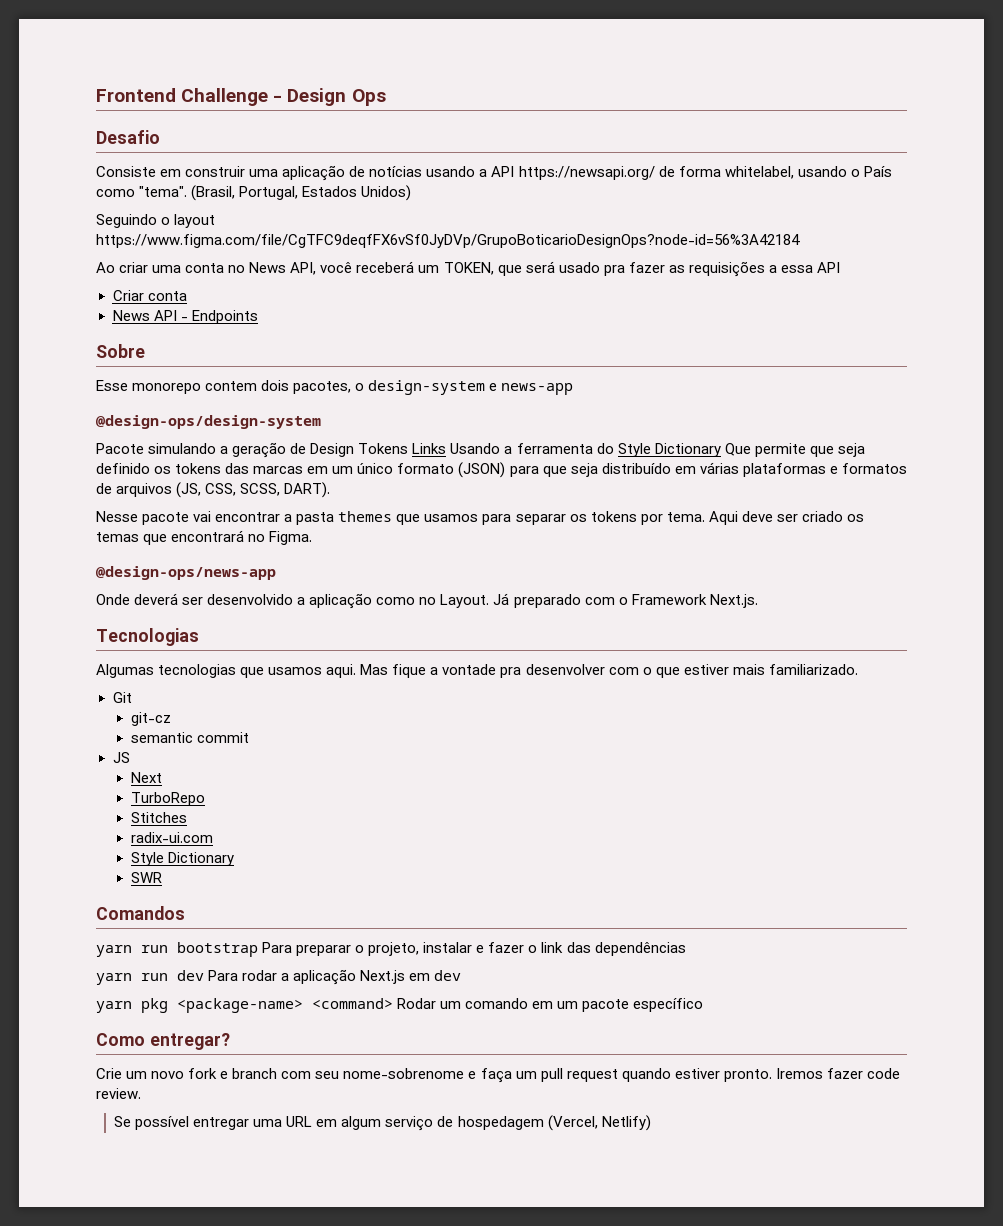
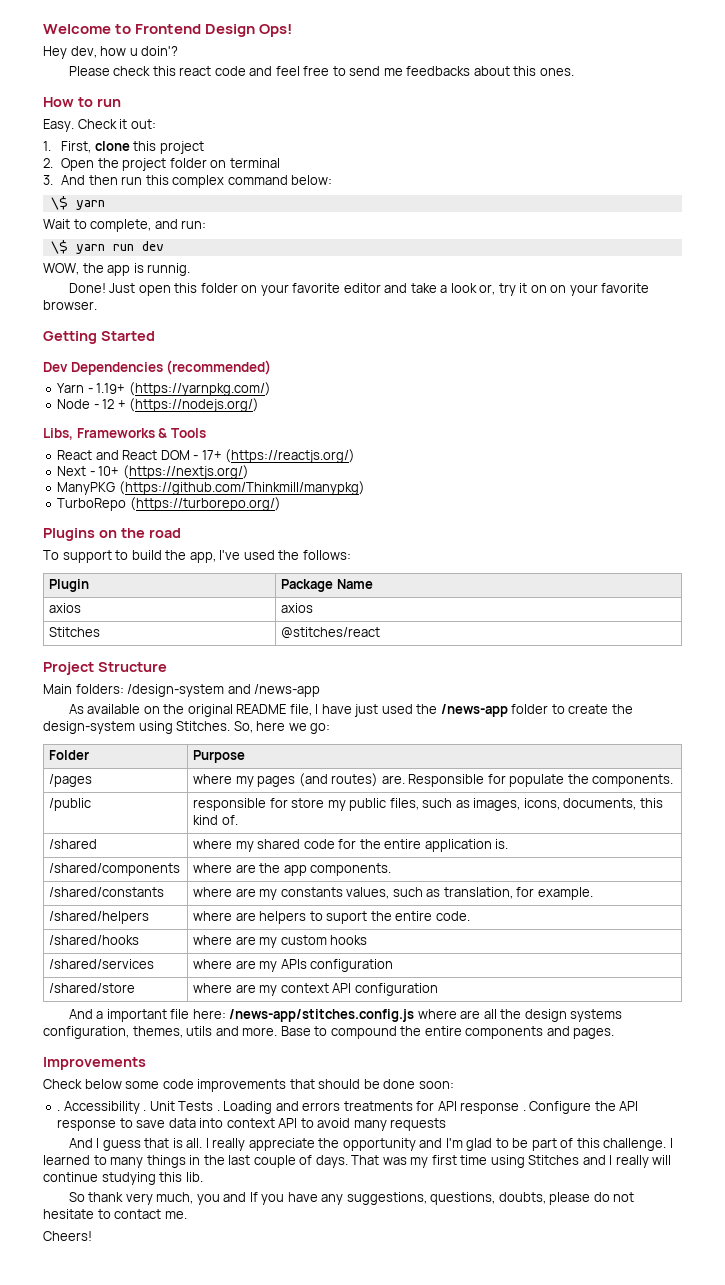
[96,88,386,106] [96,130,160,144] [96,165,892,181] [96,185,412,201] [96,214,216,228] [96,234,800,248] [96,261,840,277] [112,290,187,301] [112,310,258,324] [96,344,145,358] [96,380,574,395] [96,415,321,429] [96,442,865,458] [96,462,907,478] [96,482,331,498] [96,511,864,525] [96,530,313,545] [96,566,276,580] [96,593,758,609] [96,628,199,646] [96,664,858,678] [112,692,132,703] [130,712,171,726] [130,732,249,743] [112,752,130,763] [130,772,162,783] [130,792,205,806] [130,812,187,823] [130,832,213,843] [130,852,234,866] [130,872,162,883] [96,906,185,920] [96,942,686,957] [96,969,462,985] [96,998,704,1013] [96,1033,230,1050] [96,1068,900,1083] [96,1088,141,1099] [114,1115,651,1131] Frontend Challenge - Design Ops // Desafio // Consiste em construir uma aplicação de notícias usando a API https://newsapi.org/ de forma whitelabel, usando o País como "tema". (Brasil, Portugal, Estados Unidos) // Seguindo o layout https://www.figma.com/file/CgTFC9deqfFX6vSf0JyDVp/GrupoBoticarioDesignOps?node-id=56%3A42184 // Ao criar uma conta no News API, você receberá um TOKEN, que será usado pra fazer as requisições a essa API // Criar conta // News API - Endpoints // Sobre // Esse monorepo contem dois pacotes, o design-system e news-app // @design-ops/design-system // Pacote simulando a geração de Design Tokens Links Usando a ferramenta do Style Dictionary Que permite que seja definido os tokens das marcas em um único formato (JSON) para que seja distribuído em várias plataformas e formatos de arquivos (JS, CSS, SCSS, DART). // Nesse pacote vai encontrar a pasta themes que usamos para separar os tokens por tema. Aqui deve ser criado os temas que encontrará no Figma. // @design-ops/news-app // Onde deverá ser desenvolvido a aplicação como no Layout. Já preparado com o Framework Next.js. // Tecnologias // Algumas tecnologias que usamos aqui. Mas fique a vontade pra desenvolver com o que estiver mais familiarizado. // Git // git-cz // semantic commit // JS // Next // TurboRepo // Stitches // radix-ui.com // Style Dictionary // SWR // Comandos // yarn run bootstrap Para preparar o projeto, instalar e fazer o link das dependências // yarn run dev Para rodar a aplicação Next.js em dev // yarn pkg <package-name> <command> Rodar um comando em um pacote específico // Como entregar? // Crie um novo fork e branch com seu nome-sobrenome e faça um pull request quando estiver pronto. Iremos fazer code review. // Se possível entregar uma URL em algum serviço de hospedagem (Vercel, Netlify) -> [43,24,293,37] [43,46,179,59] [68,66,574,76] [43,97,121,107] [43,119,156,132] [43,141,204,154] [43,158,280,171] [43,175,333,188] [50,196,105,210] [43,219,207,232] [50,240,164,254] [43,263,191,276] [68,283,650,296] [43,300,97,310] [43,331,155,344] [43,360,272,375] [57,382,271,396] [57,398,260,412] [43,428,206,440] [57,449,356,463] [57,465,249,479] [57,481,365,495] [57,497,281,511] [43,528,181,541] [43,550,351,563] [49,579,90,592] [281,579,373,592] [49,603,82,613] [281,603,314,613] [49,627,101,637] [281,627,381,639] [43,662,167,675] [43,684,321,697] [68,704,633,717] [43,721,331,734] [49,750,90,760] [193,750,246,763] [49,774,93,787] [193,773,674,787] [49,798,92,811] [193,798,663,811] [193,815,238,825] [49,839,98,849] [193,839,509,852] [49,863,181,876] [193,863,392,876] [49,887,165,897] [193,887,593,900] [49,911,150,924] [193,911,470,924] [49,935,140,945] [193,935,368,948] [49,959,155,969] [193,959,394,972] [49,983,136,993] [193,983,438,996] [68,1009,623,1022] [43,1026,615,1039] [43,1057,146,1070] [43,1079,454,1092] [57,1101,639,1114] [57,1118,447,1131] [68,1138,673,1151] [43,1155,672,1168] [43,1172,203,1185] [68,1192,635,1205] [43,1209,187,1219] [43,1231,92,1241] Welcome to Frontend Design Ops! // Hey dev, how u doin'? // Please check this react code and feel free to send me feedbacks about this ones. // How to run // Easy. Check it out: // 1. First, clone this project // 2. Open the project folder on terminal // 3. And then run this complex command below: // \$ yarn // Wait to complete, and run: // \$ yarn run dev // WOW, the app is runnig. // Done! Just open this folder on your favorite editor and take a look or, try it on on your favorite browser. // Getting Started // Dev Dependencies (recommended) // Yarn - 1.19+ (https://yarnpkg.com/) // Node - 12 + (https://nodejs.org/) // Libs, Frameworks & Tools // React and React DOM - 17+ (https://reactjs.org/) // Next - 10+ (https://nextjs.org/) // ManyPKG (https://github.com/Thinkmill/manypkg) // TurboRepo (https://turborepo.org/) // Plugins on the road // To support to build the app, I've used the follows: // Plugin | Package Name // axios | axios // Stitches | @stitches/react // Project Structure // Main folders: /design-system and /news-app // As available on the original README file, I have just used the /news-app folder to create the design-system using Stitches. So, here we go: // Folder | Purpose // /pages | where my pages (and routes) are. Responsible for populate the components. // /public | responsible for store my public files, such as images, icons, documents, this kind of. // /shared | where my shared code for the entire application is. // /shared/components | where are the app components. // /shared/constants | where are my constants values, such as translation, for example. // /shared/helpers | where are helpers to suport the entire code. // /shared/hooks | where are my custom hooks // /shared/services | where are my APIs configuration // /shared/store | where are my context API configuration // And a important file here: /news-app/stitches.config.js where are all the design systems configuration, themes, utils and more. Base to compound the entire components and pages. // Improvements // Check below some code improvements that should be done soon: // . Accessibility . Unit Tests . Loading and errors treatments for API response . Configure the API response to save data into context API to avoid many requests // And I guess that is all. I really appreciate the opportunity and I'm glad to be part of this challenge. I learned to many things in the last couple of days. That was my first time using Stitches and I really will continue studying this lib. // So thank very much, you and If you have any suggestions, questions, doubts, please do not hesitate to contact me. // Cheers!

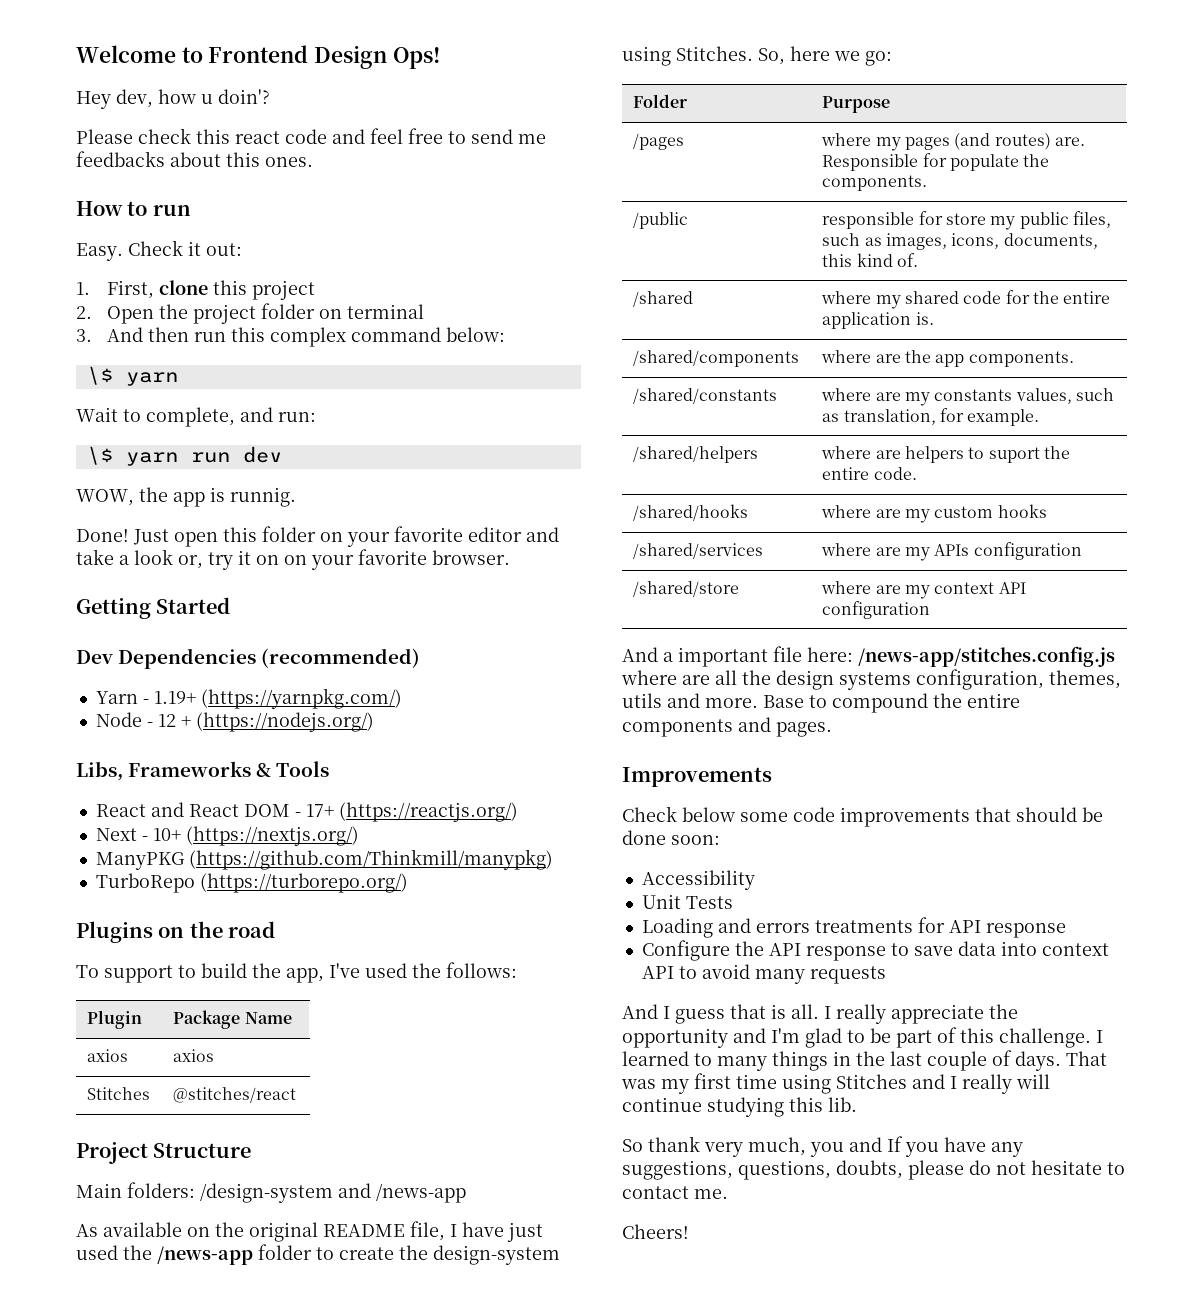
[57,1109,61,1111] . -> (720, 840) none
[143,1109,147,1111] . -> (755, 880) //
[216,1109,220,1111] . -> (733, 902) //
[522,1109,526,1111] . -> (1066, 930) //

